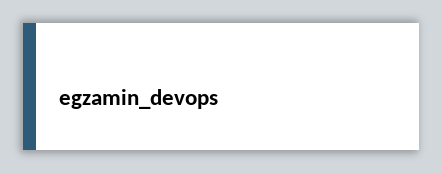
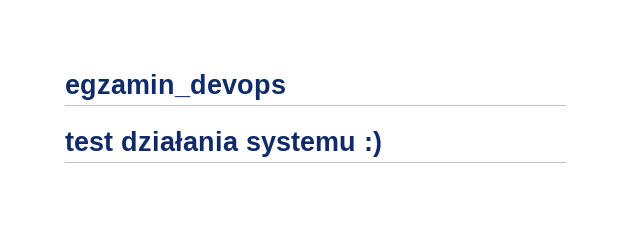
(218, 99) none -> [65,131,382,157] // test działania systemu :)

